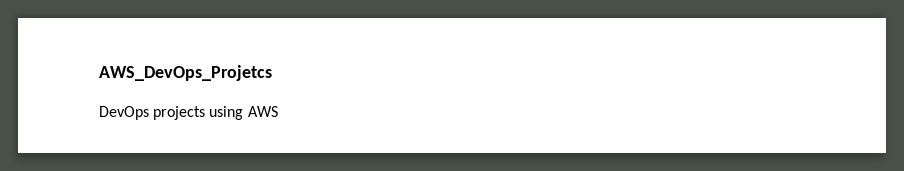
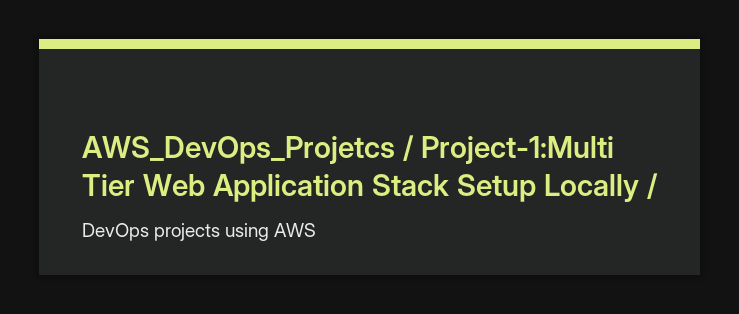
(272, 73) none -> [402,135,614,164] [82,173,658,202] / Project-1:Multi Tier Web Application Stack Setup Locally /

